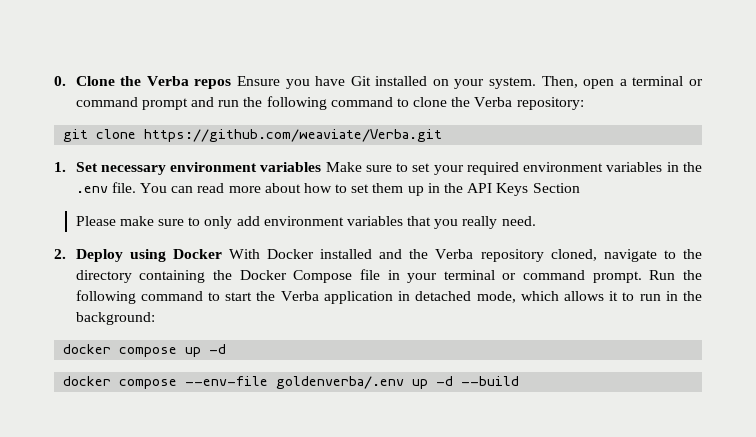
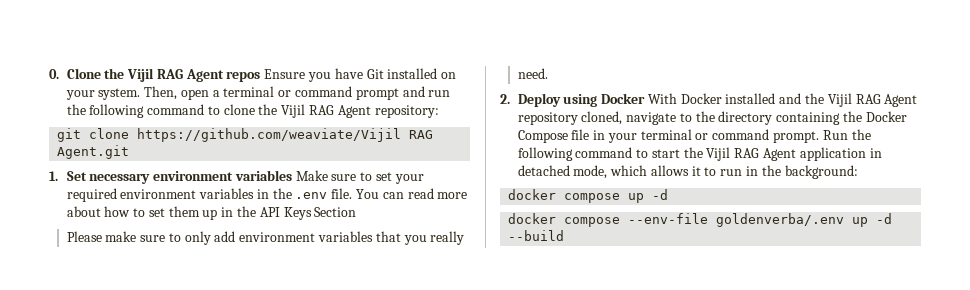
[146,76,189,86] Verba -> [127,68,224,82] Vijil RAG Agent
[474,97,513,107] Verba -> [281,104,371,118] Vijil RAG Agent
[144,129,443,142] https://github.com/weaviate/Verba.git -> [137,128,434,142] [57,145,130,159] https://github.com/weaviate/Vijil RAG Agent.git
[435,249,474,259] Verba -> [827,93,918,107] Vijil RAG Agent
[280,291,319,301] Verba -> [706,147,796,161] Vijil RAG Agent

